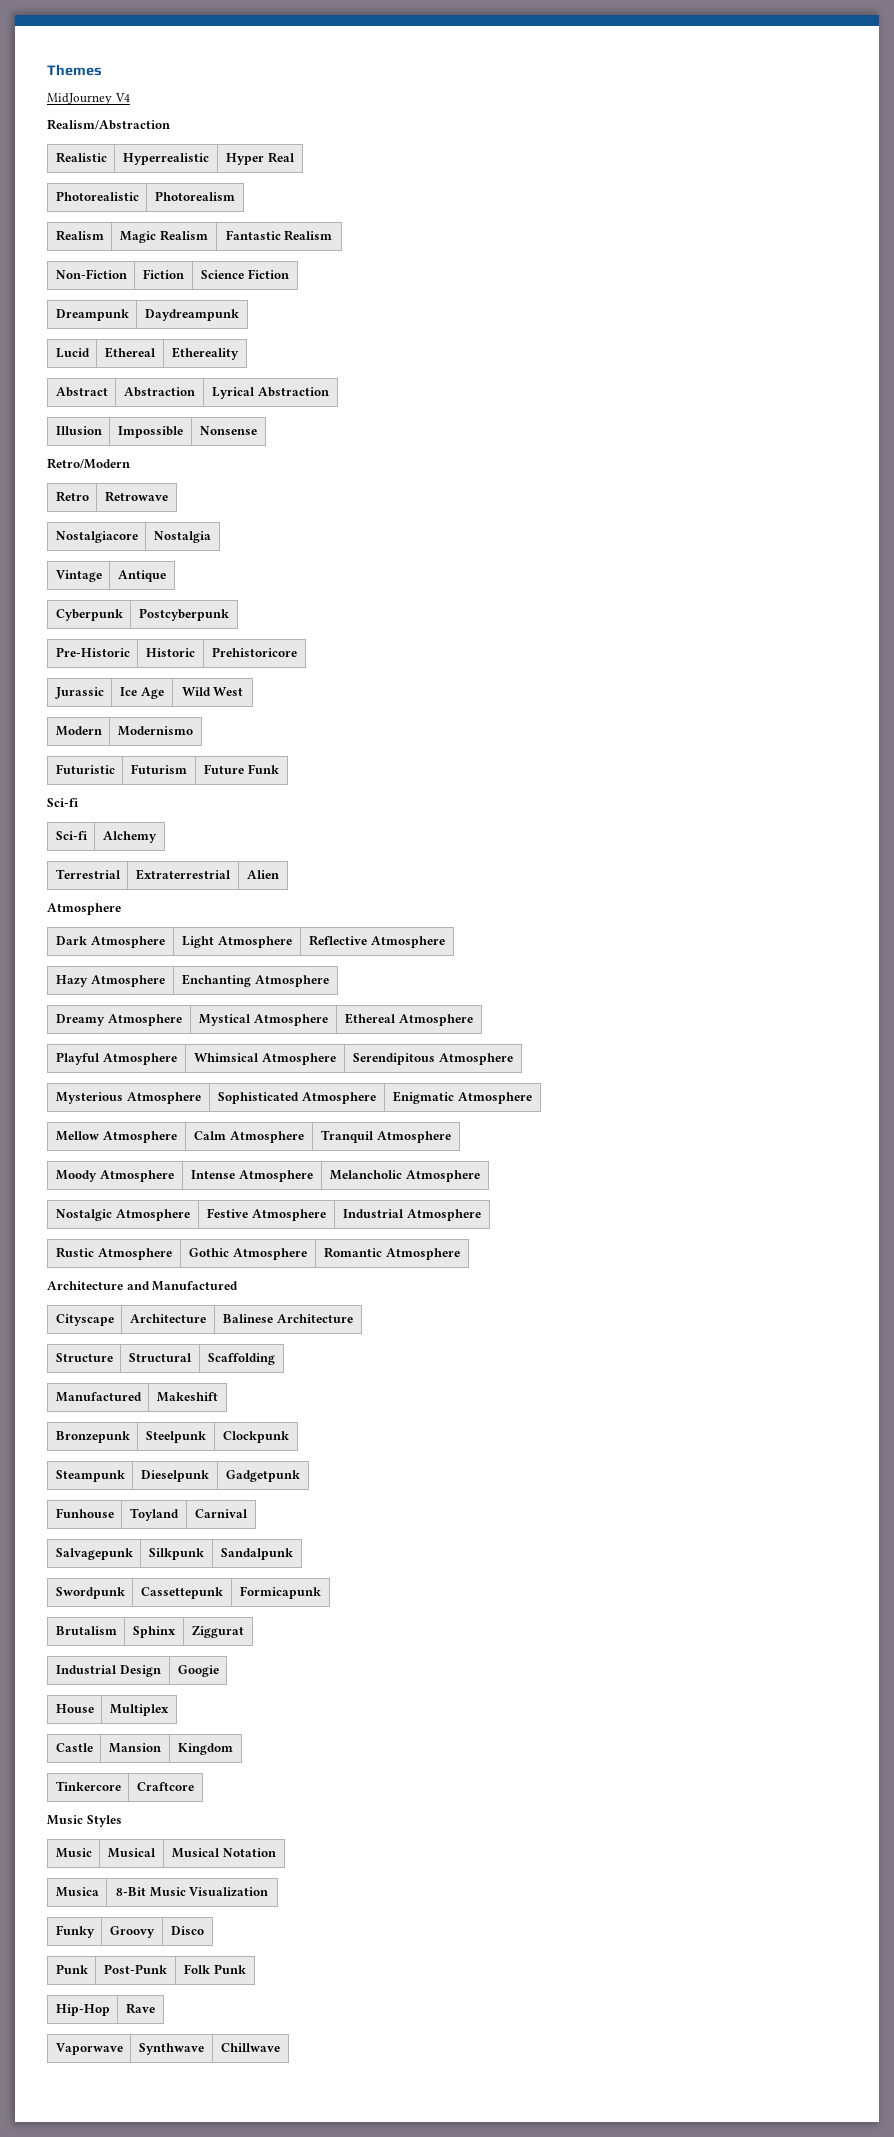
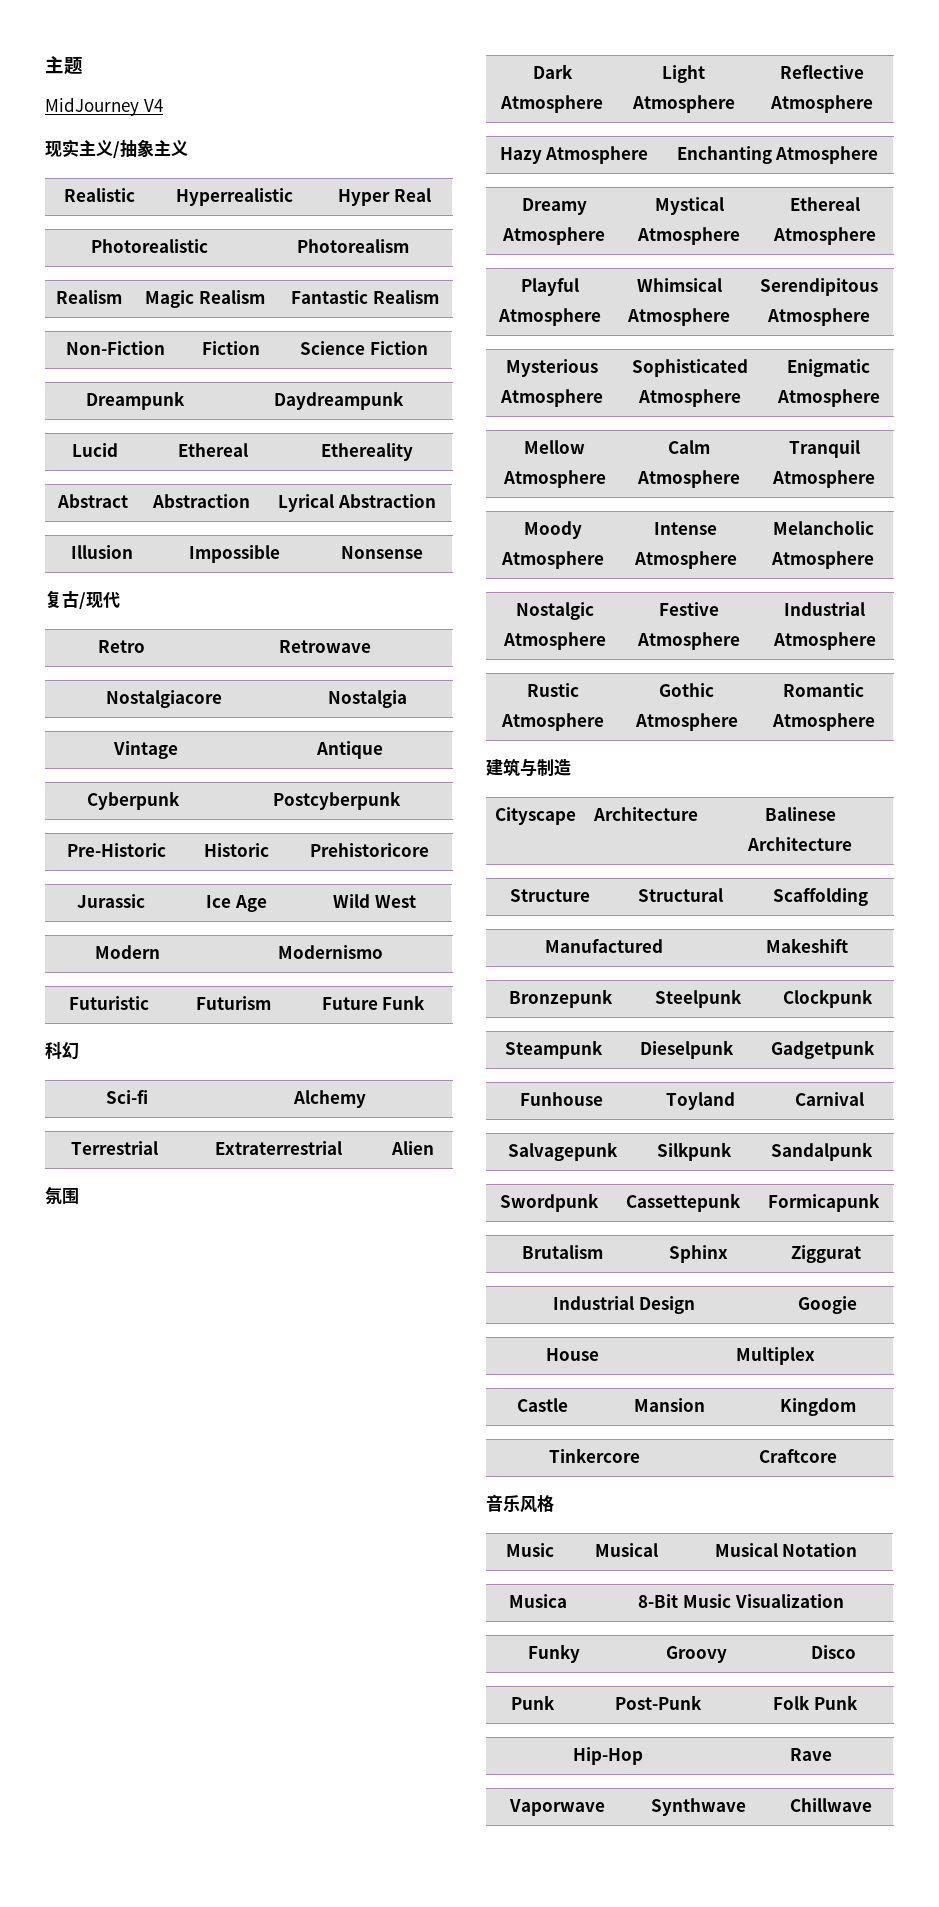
[47,64,102,76] Themes -> [45,56,83,75] 主题
[47,119,170,130] Realism/Abstraction -> [45,139,188,158] 现实主义/抽象主义
[47,458,130,469] Retro/Modern -> [45,590,120,609] 复古/现代
[47,798,79,807] Sci-fi -> [45,1042,79,1060] 科幻
[47,903,121,915] Atmosphere -> [45,1187,79,1205] 氛围
[47,1281,239,1291] Architecture and Manufactured -> [486,758,571,776] 建筑与制造
[47,1815,122,1827] Music Styles -> [486,1494,554,1513] 音乐风格

